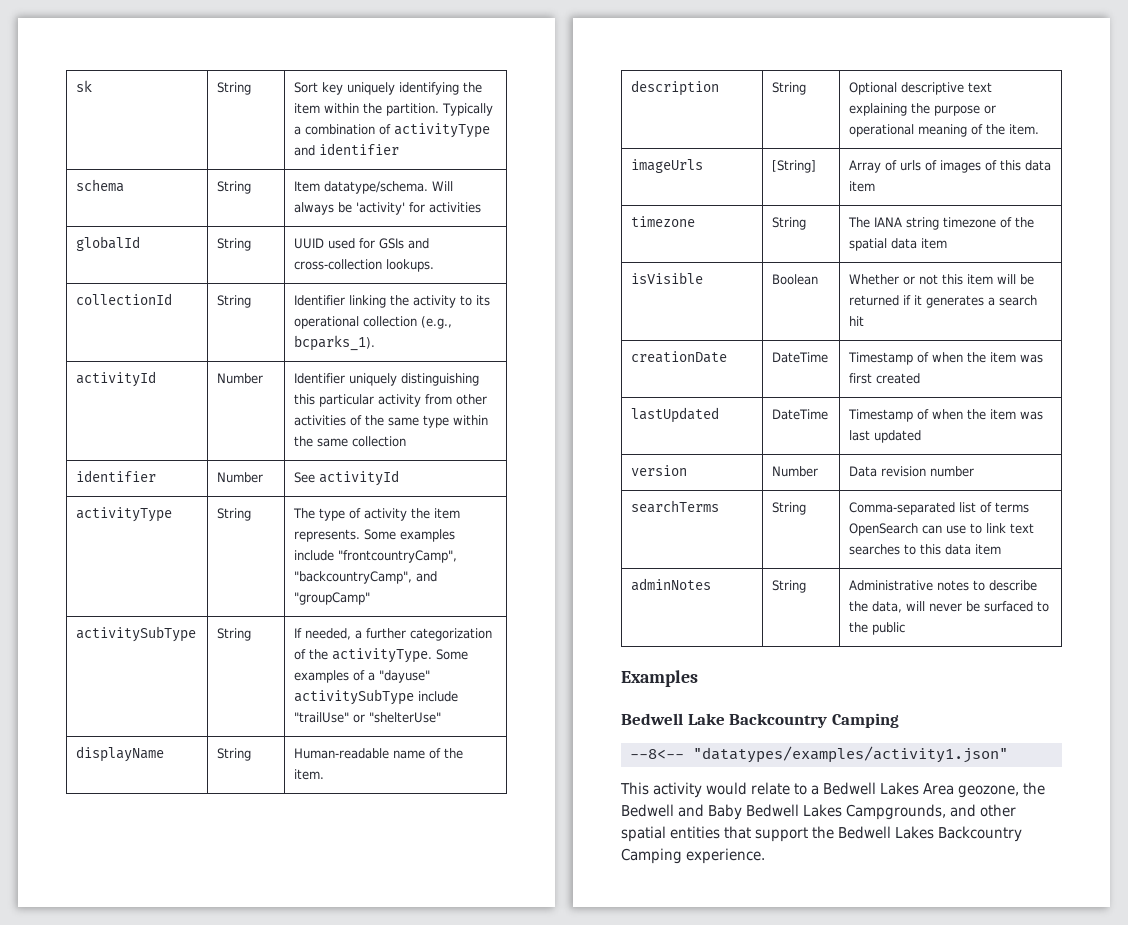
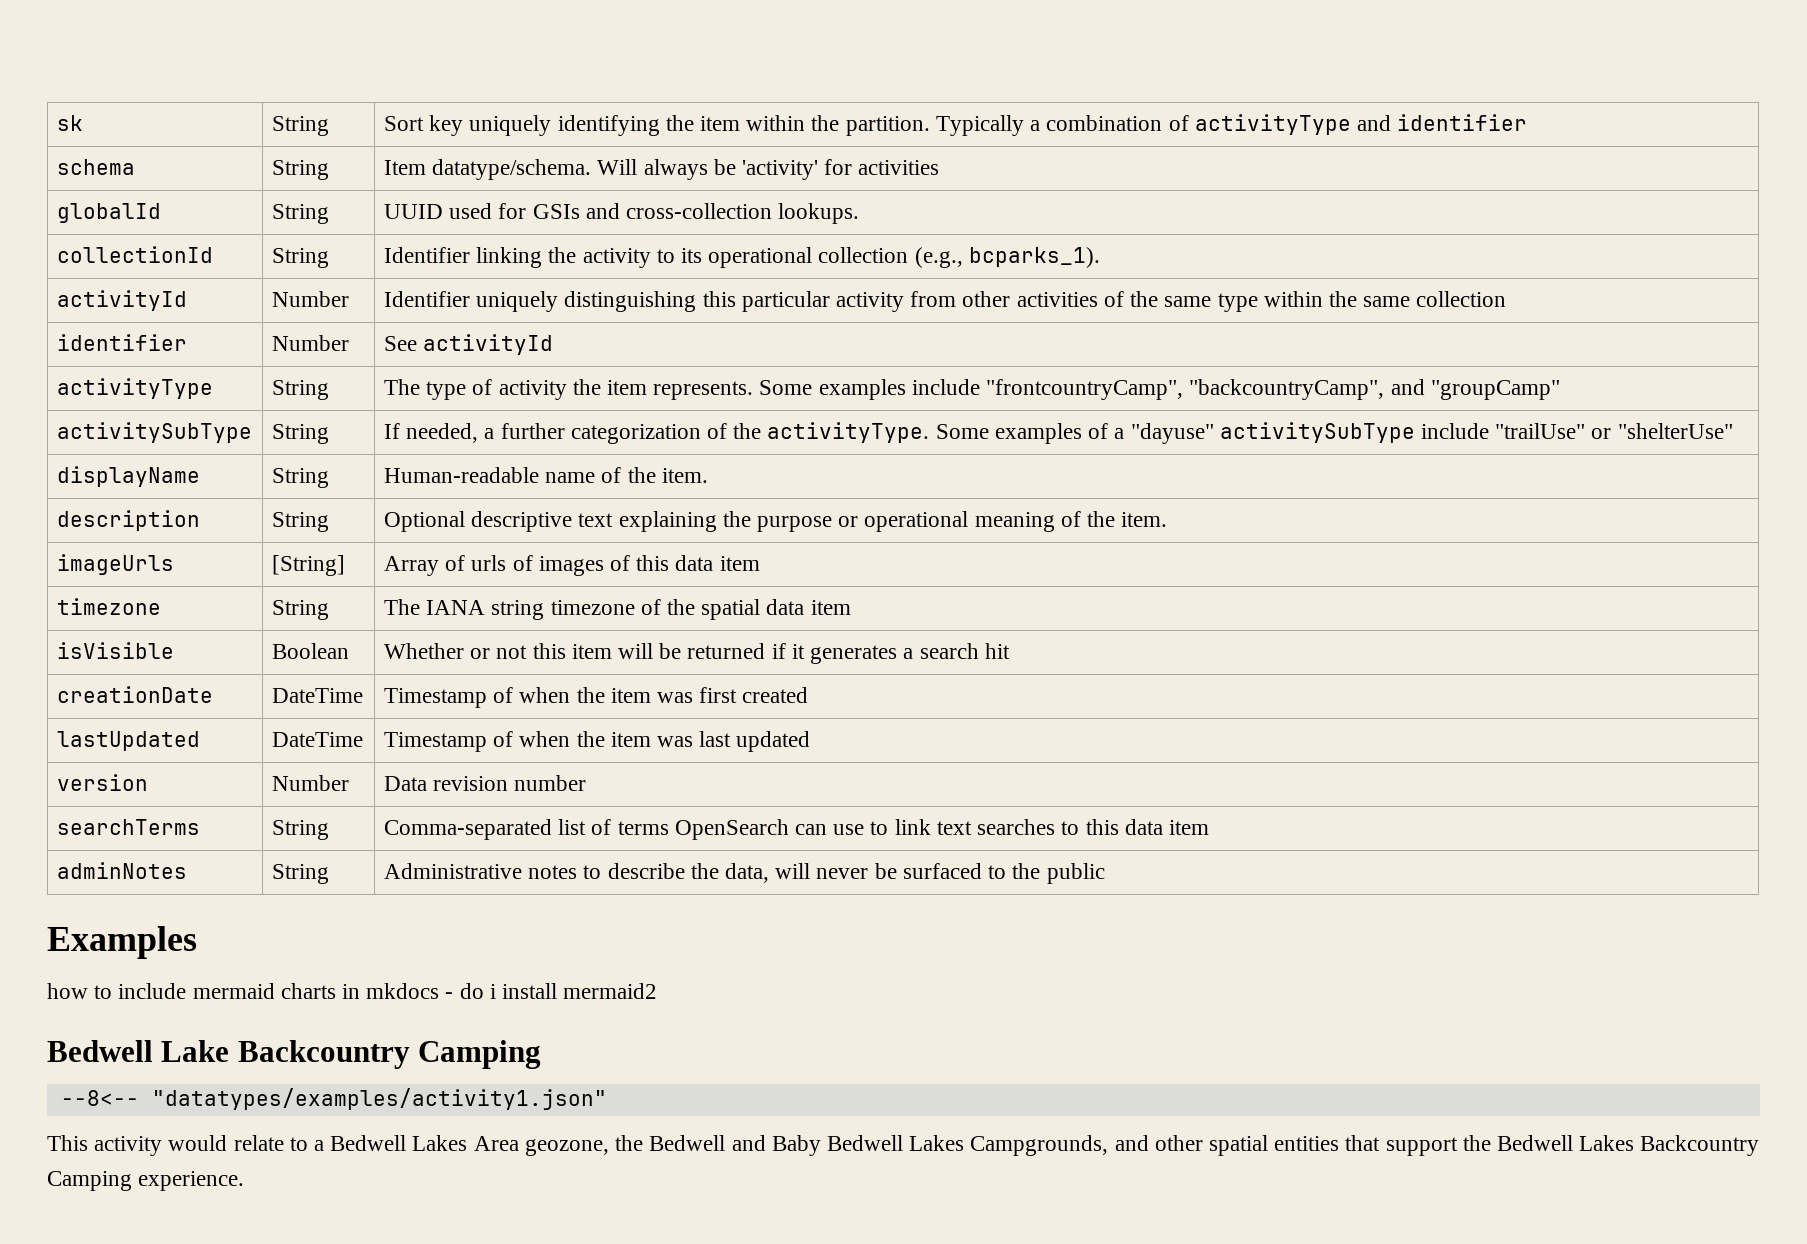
(698, 678) none -> [47,983,658,999] // how to include mermaid charts in mkdocs - do i install mermaid2

